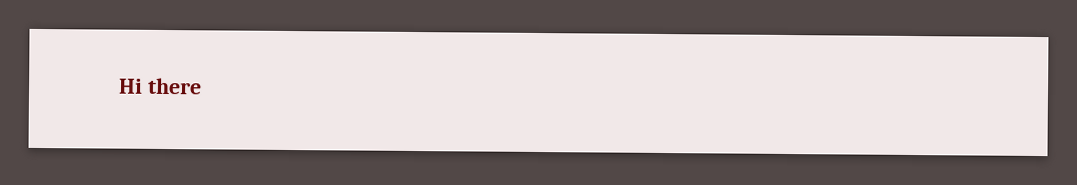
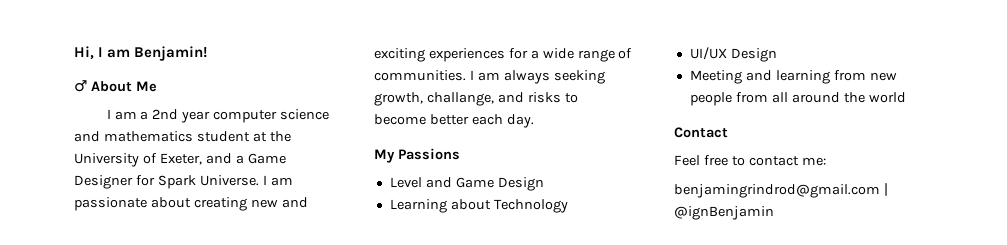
[118,77,202,95] Hi there -> [74,46,208,61] [74,80,157,92] [106,109,330,123] [74,131,291,142] [74,153,286,167] [74,175,293,189] [74,197,308,211] [374,48,633,62] [374,70,605,84] [374,92,578,106] [374,114,534,128] [374,148,460,163] [389,177,544,191] [389,199,568,213] [689,47,777,62] [689,70,897,84] [689,92,906,106] [674,127,728,138] [674,155,826,166] [674,183,888,198] [674,206,774,220] Hi, I am Benjamin! // ♂ About Me // I am a 2nd year computer science and mathematics student at the University of Exeter, and a Game Designer for Spark Universe. I am passionate about creating new and exciting experiences for a wide range of communities. I am always seeking growth, challange, and risks to become better each day. // My Passions // Level and Game Design // Learning about Technology // UI/UX Design // Meeting and learning from new people from all around the world // Contact // Feel free to contact me: // benjamingrindrod@gmail.com | @ignBenjamin

